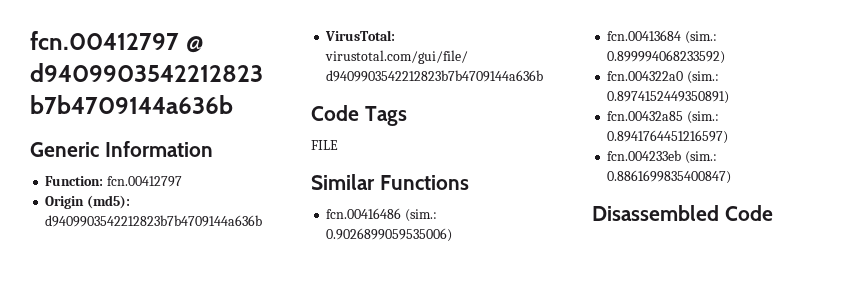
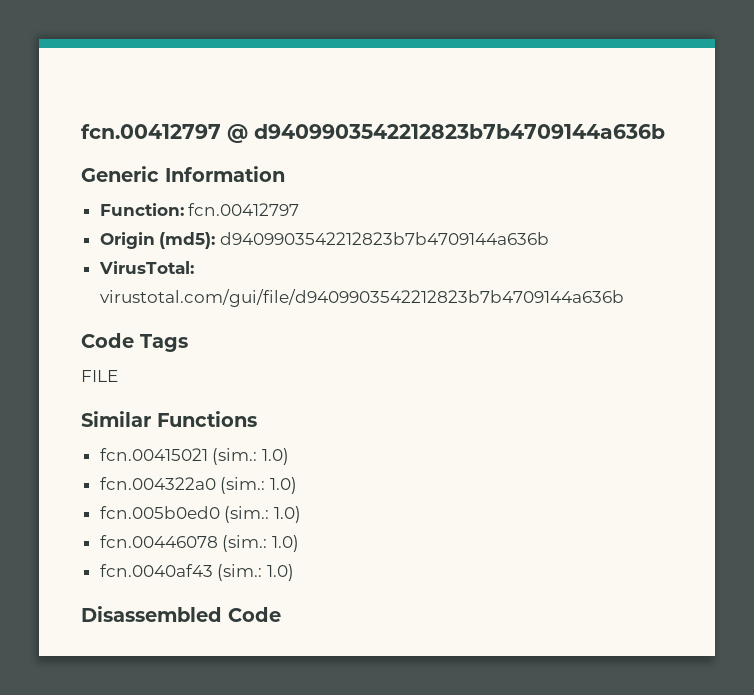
[326,208,438,222] [326,228,453,242] [607,30,718,44] [607,50,726,64] [607,71,720,84] [607,91,730,104] [607,111,720,124] [607,130,729,144] [607,150,718,164] [607,170,732,184] fcn.00416486 (sim.: 0.9026899059535006) // fcn.00413684 (sim.: 0.899994068233592) // fcn.004322a0 (sim.: 0.8974152449350891) // fcn.00432a85 (sim.: 0.8941764451216597) // fcn.004233eb (sim.: 0.8861699835400847) -> [99,448,289,465] [99,477,297,494] [99,506,301,523] [99,535,299,552] [99,564,294,581] fcn.00415021 (sim.: 1.0) // fcn.004322a0 (sim.: 1.0) // fcn.005b0ed0 (sim.: 1.0) // fcn.00446078 (sim.: 1.0) // fcn.0040af43 (sim.: 1.0)

